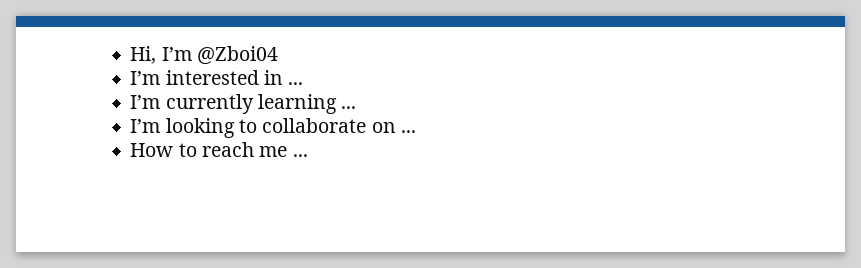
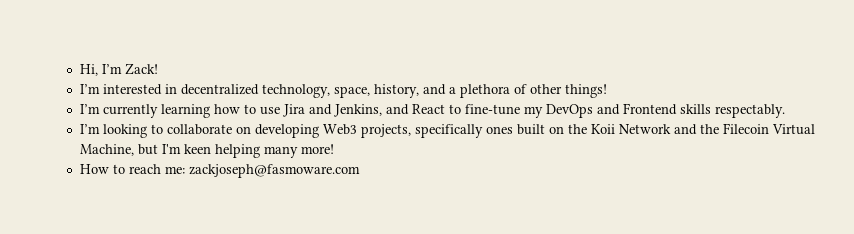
[196,46,278,65] @Zboi04 -> [124,63,158,75] Zack!
[288,82,304,85] [130,94,357,114] ... // I’m currently learning ... -> [180,84,607,98] [79,103,785,118] decentralized technology, space, history, and a plethora of other things! // I’m currently learning how to use Jira and Jenkins, and React to fine-tune my DevOps and Frontend skills respectably.
[400,130,416,133] ... -> [254,123,815,138] [79,144,334,158] developing Web3 projects, specifically ones built on the Koii Network and the Filecoin Virtual Machine, but I'm keen helping many more!
[259,146,308,157] me ... -> [164,164,360,178] me: zackjoseph@fasmoware.com

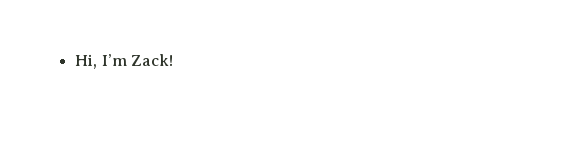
[79,84,607,98] [79,103,785,118] [79,123,815,138] [79,144,334,158] [79,164,360,178] // I’m interested in decentralized technology, space, history, and a plethora of other things! // I’m currently learning how to use Jira and Jenkins, and React to fine-tune my DevOps and Frontend skills respectably. // I’m looking to collaborate on developing Web3 projects, specifically ones built on the Koii Network and the Filecoin Virtual Machine, but I'm keen helping many more! // How to reach me: zackjoseph@fasmoware.com -> (174, 60) none

